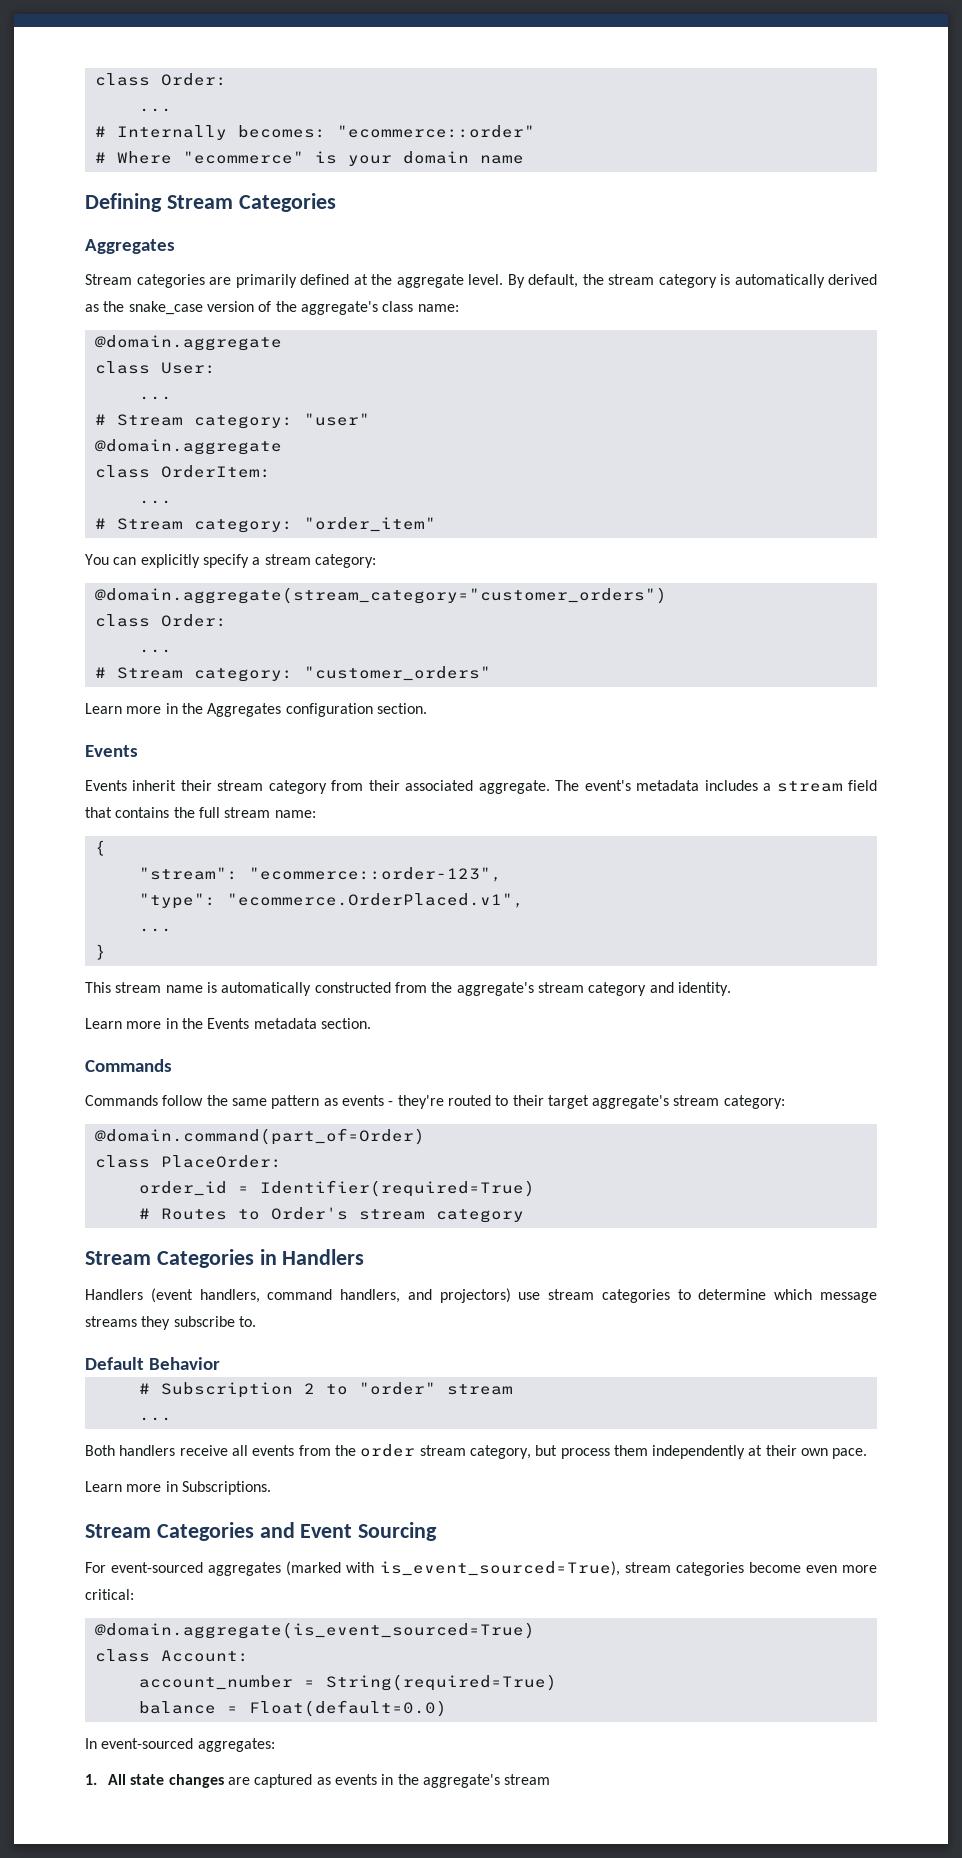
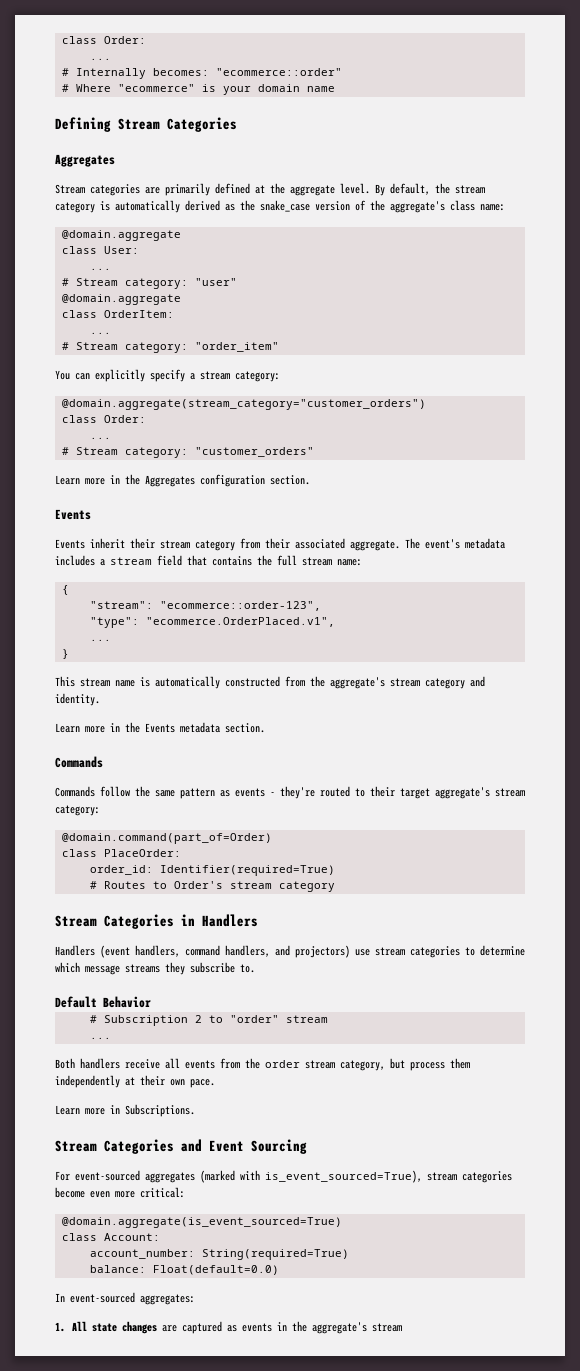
[138,1181,249,1196] order_id = -> [89,865,153,875] order_id:
[138,1675,315,1690] account_number = -> [89,1249,195,1259] account_number:
[138,1701,238,1714] balance = -> [89,1265,146,1273] balance:

